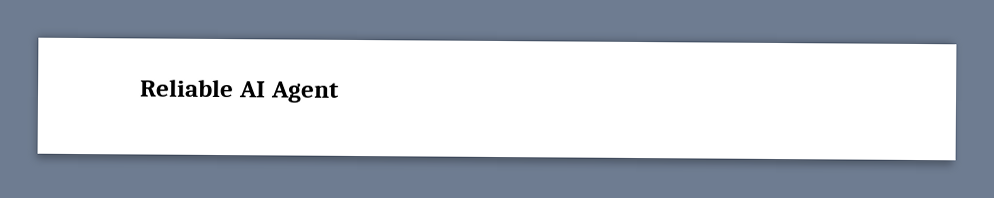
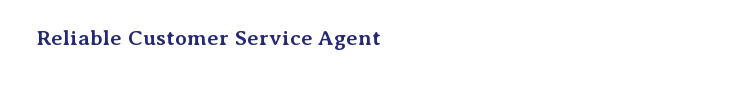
[238,81,266,98] AI -> [127,31,313,45] Customer Service

